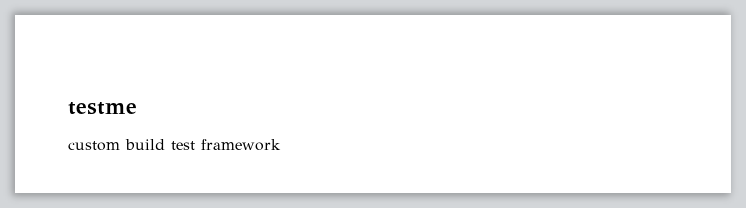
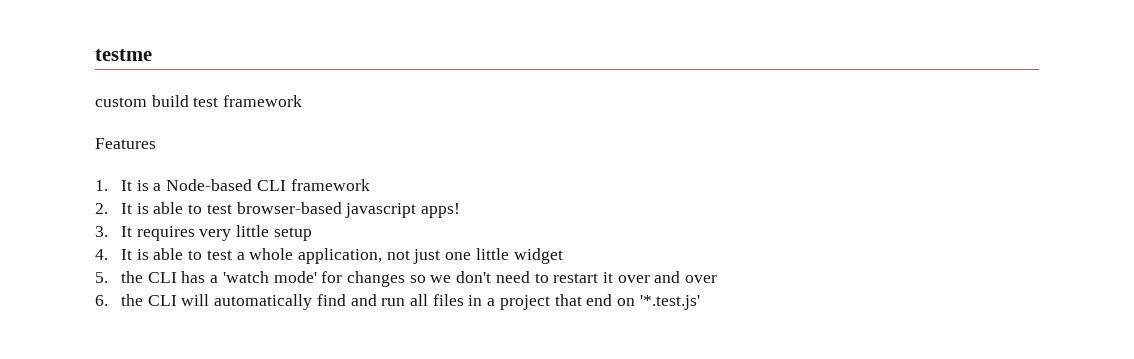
(281, 145) none -> [95,138,156,149] [95,179,370,191] [95,202,460,218] [95,225,312,241] [95,248,563,264] [95,271,718,287] [95,294,700,310] // Features // 1. It is a Node-based CLI framework // 2. It is able to test browser-based javascript apps! // 3. It requires very little setup // 4. It is able to test a whole application, not just one little widget // 5. the CLI has a 'watch mode' for changes so we don't need to restart it over and over // 6. the CLI will automatically find and run all files in a project that end on '*.test.js'

